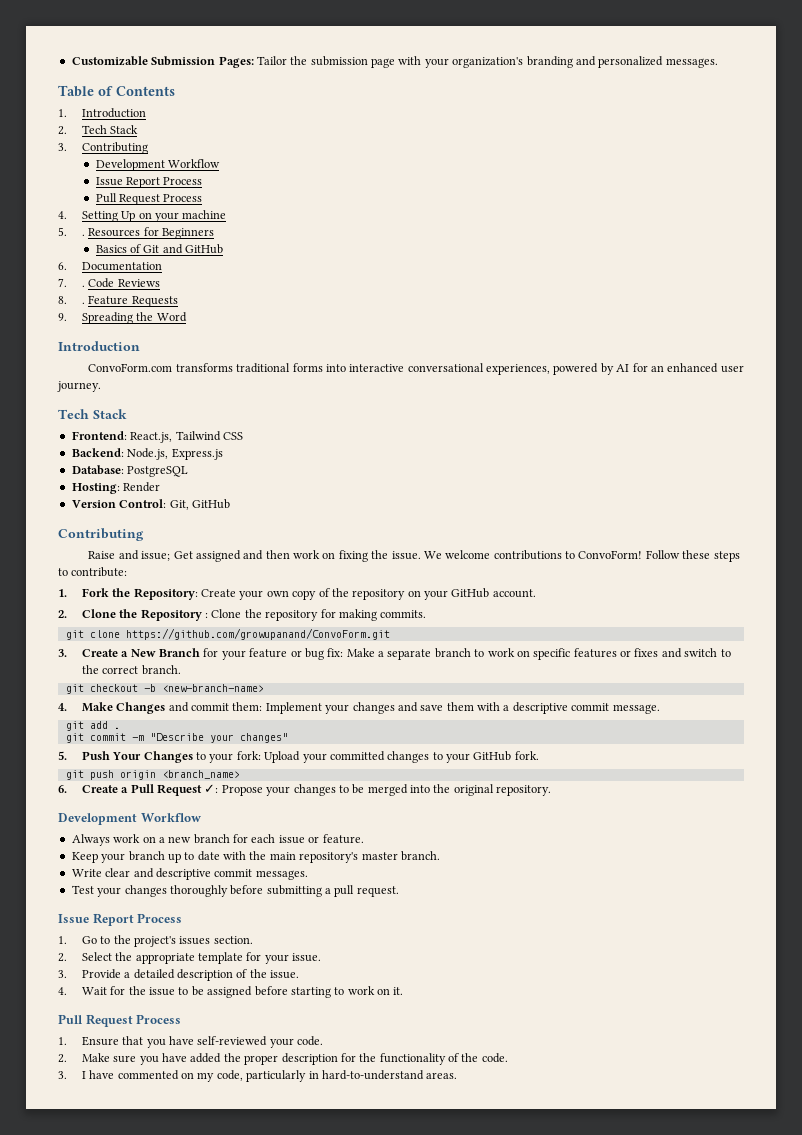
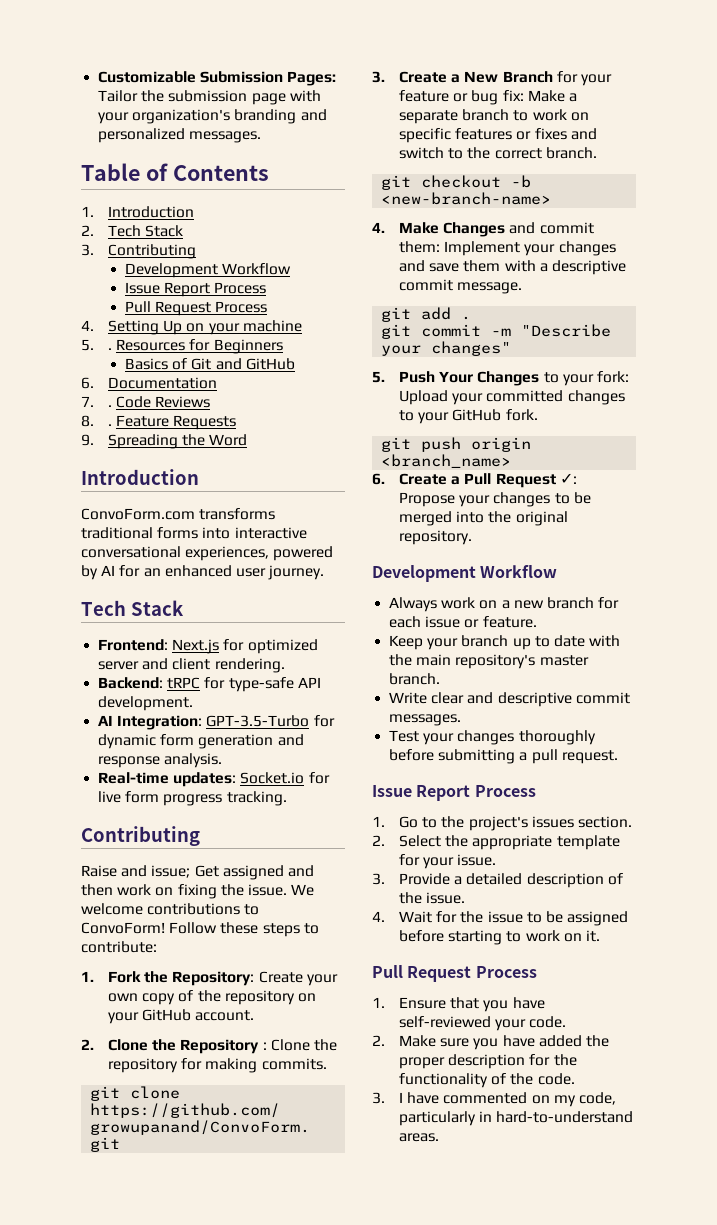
[130,431,243,443] [71,448,223,460] [71,465,189,477] [71,482,161,494] [71,499,230,510] React.js, Tailwind CSS // Backend: Node.js, Express.js // Database: PostgreSQL // Hosting: Render // Version Control: Git, GitHub -> [172,639,318,654] [98,658,285,673] [98,677,321,692] [98,696,194,711] [98,715,335,730] [98,734,304,749] [98,753,223,768] [98,772,330,787] [98,791,287,806] Next.js for optimized server and client rendering. // Backend: tRPC for type-safe API development. // AI Integration: GPT-3.5-Turbo for dynamic form generation and response analysis. // Real-time updates: Socket.io for live form progress tracking.

